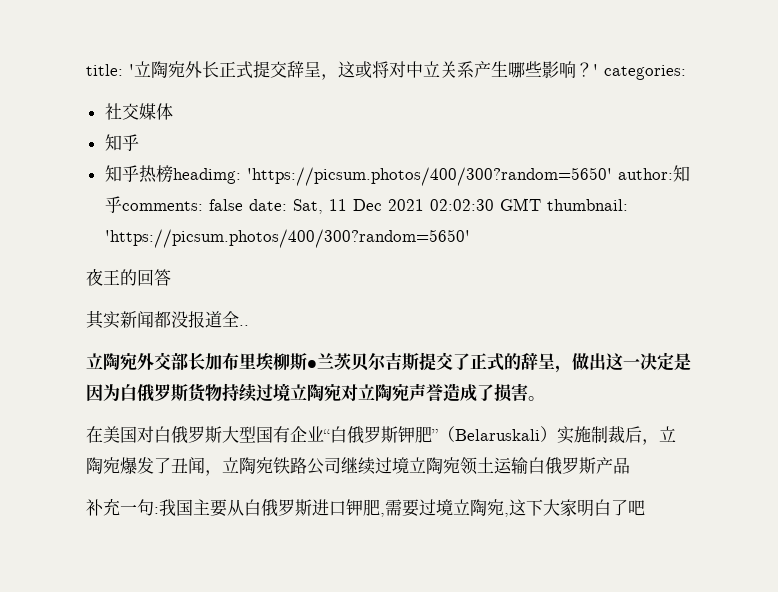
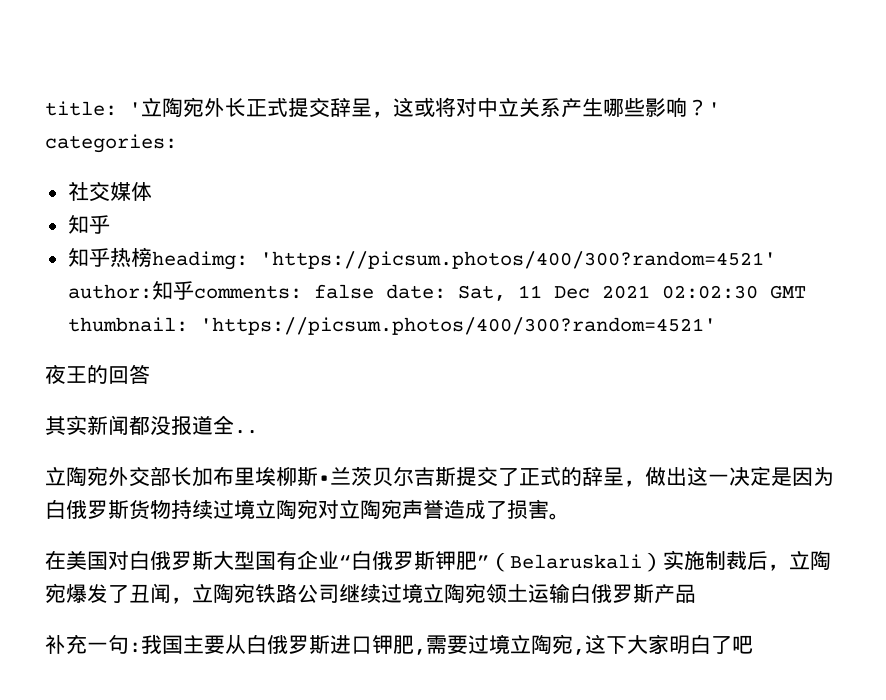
[246,167,612,186] 'https://picsum.photos/400/300?random=5650' -> [259,251,776,269] 'https://picsum.photos/400/300?random=4521'
[104,229,470,248] 'https://picsum.photos/400/300?random=5650' -> [199,317,716,335] 'https://picsum.photos/400/300?random=4521'

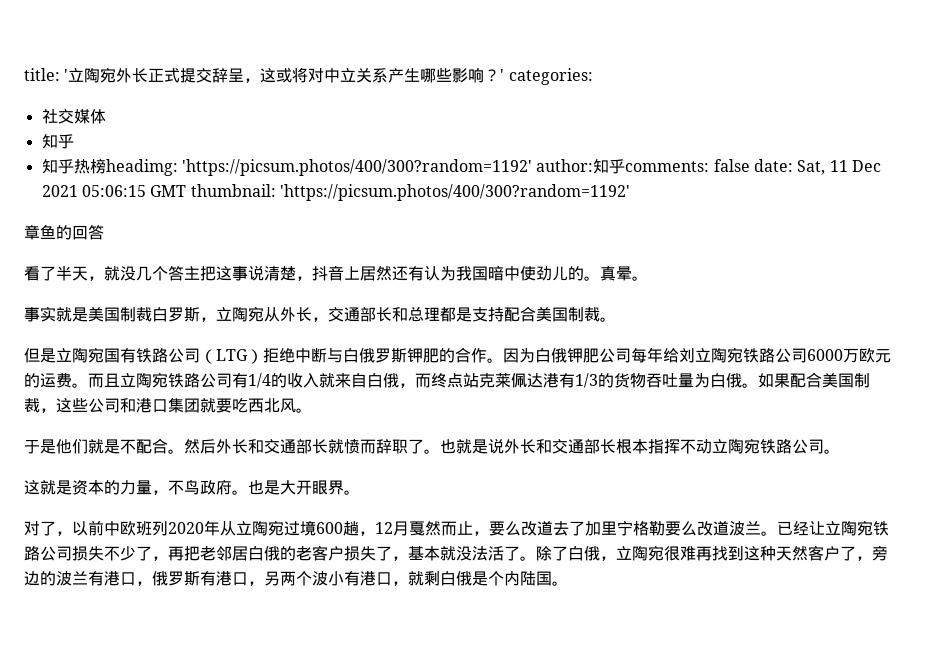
[259,251,776,269] 'https://picsum.photos/400/300?random=4521' -> [181,159,532,176] 'https://picsum.photos/400/300?random=1192'
[661,285,758,299] 02:02:30 -> [81,185,146,197] 05:06:15
[199,317,716,335] [45,364,87,384] 'https://picsum.photos/400/300?random=4521' // 夜王 -> [279,184,630,201] [24,224,56,240] 'https://picsum.photos/400/300?random=1192' // 章鱼
[45,415,258,436] [45,466,834,487] [45,499,570,520] [45,550,831,572] [45,583,696,604] [45,634,753,655] 其实新闻都没报道全.. // 立陶宛外交部长加布里埃柳斯•兰茨贝尔吉斯提交了正式的辞呈，做出这一决定是因为白俄罗斯货物持续过境立陶宛对立陶宛声誉造成了损害。 // 在美国对白俄罗斯大型国有企业“白俄罗斯钾肥”（Belaruskali）实施制裁后，立陶宛爆发了丑闻，立陶宛铁路公司继续过境立陶宛领土运输白俄罗斯产品 // 补充一句:我国主要从白俄罗斯进口钾肥,需要过境立陶宛,这下大家明白了吧 -> [24,265,648,281] [24,306,616,322] [24,347,891,364] [24,372,870,388] [24,398,312,413] [24,438,840,454] [24,479,360,495] [24,520,889,536] [24,545,888,561] [24,571,568,586] 看了半天，就没几个答主把这事说清楚，抖音上居然还有认为我国暗中使劲儿的。真晕。 // 事实就是美国制裁白罗斯，立陶宛从外长，交通部长和总理都是支持配合美国制裁。 // 但是立陶宛国有铁路公司（LTG）拒绝中断与白俄罗斯钾肥的合作。因为白俄钾肥公司每年给刘立陶宛铁路公司6000万欧元的运费。而且立陶宛铁路公司有1/4的收入就来自白俄，而终点站克莱佩达港有1/3的货物吞吐量为白俄。如果配合美国制裁，这些公司和港口集团就要吃西北风。 // 于是他们就是不配合。然后外长和交通部长就愤而辞职了。也就是说外长和交通部长根本指挥不动立陶宛铁路公司。 // 这就是资本的力量，不鸟政府。也是大开眼界。 // 对了，以前中欧班列2020年从立陶宛过境600趟，12月戛然而止，要么改道去了加里宁格勒要么改道波兰。已经让立陶宛铁路公司损失不少了，再把老邻居白俄的老客户损失了，基本就没法活了。除了白俄，立陶宛很难再找到这种天然客户了，旁边的波兰有港口，俄罗斯有港口，另两个波小有港口，就剩白俄是个内陆国。

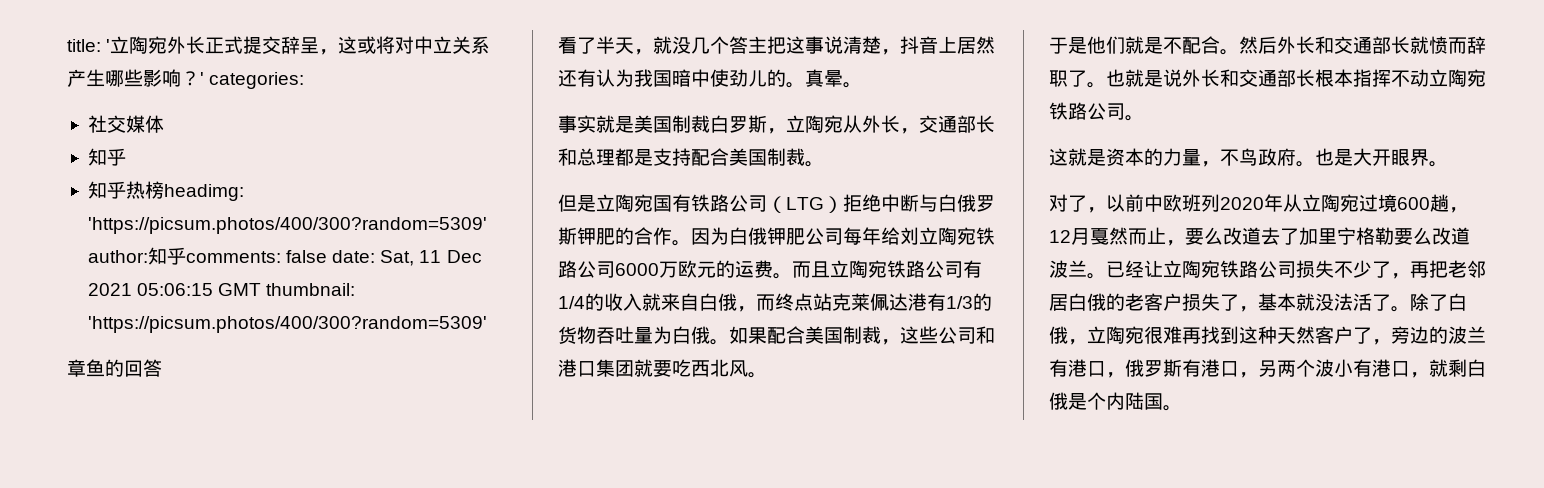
[181,159,532,176] 'https://picsum.photos/400/300?random=1192' -> [87,217,487,234] 'https://picsum.photos/400/300?random=5309'
[279,184,630,201] 'https://picsum.photos/400/300?random=1192' -> [87,316,487,333] 'https://picsum.photos/400/300?random=5309'

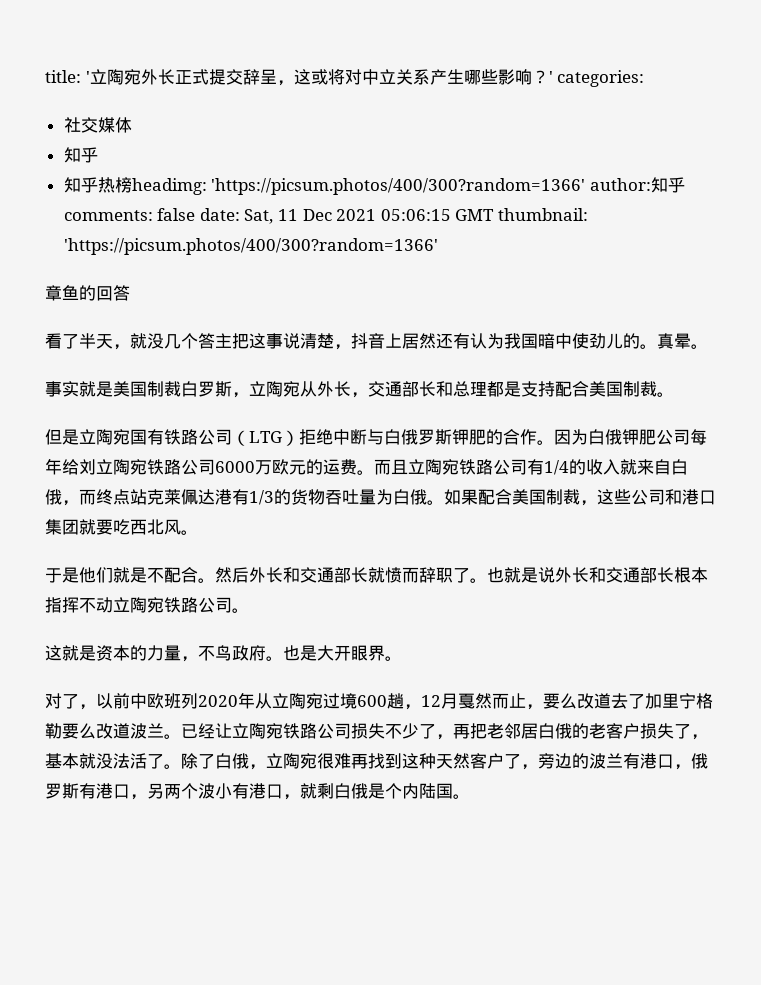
[87,217,487,234] 'https://picsum.photos/400/300?random=5309' -> [211,178,586,195] 'https://picsum.photos/400/300?random=1366'
[87,316,487,333] 'https://picsum.photos/400/300?random=5309' -> [63,238,438,255] 'https://picsum.photos/400/300?random=1366'

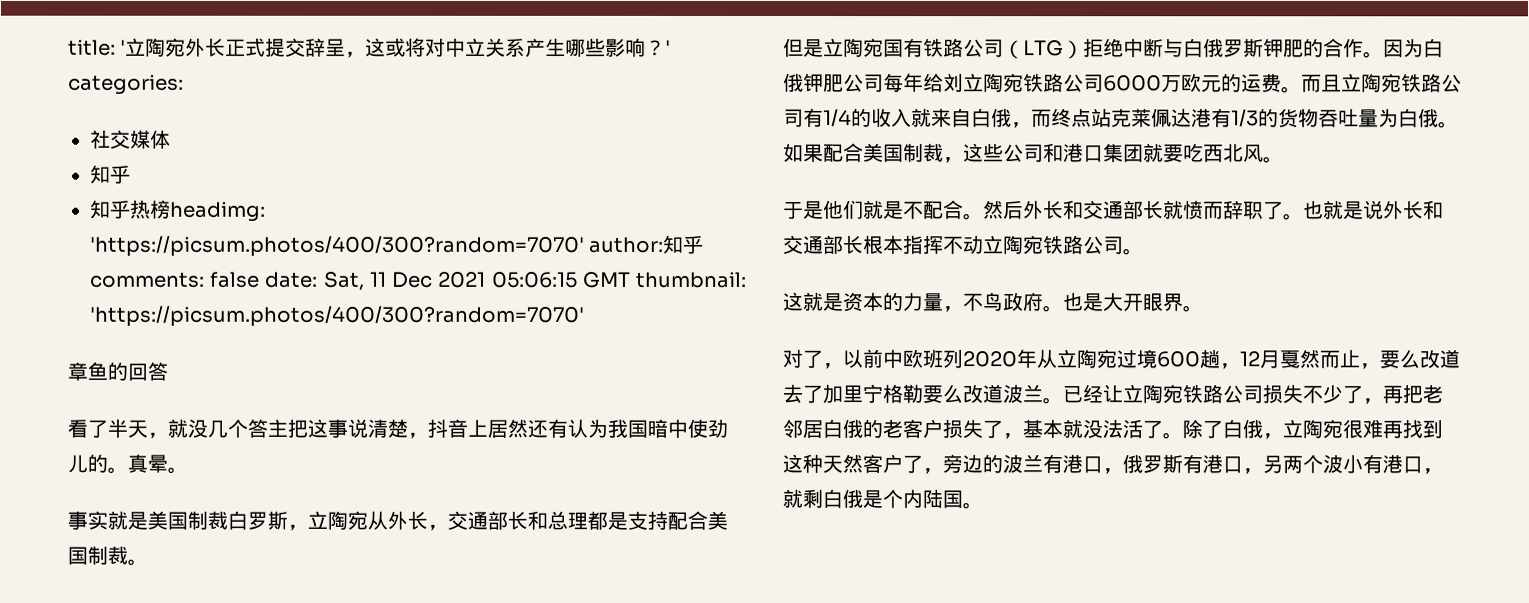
[211,178,586,195] 'https://picsum.photos/400/300?random=1366' -> [90,235,585,257] 'https://picsum.photos/400/300?random=7070'
[63,238,438,255] 'https://picsum.photos/400/300?random=1366' -> [89,305,584,327] 'https://picsum.photos/400/300?random=7070'

